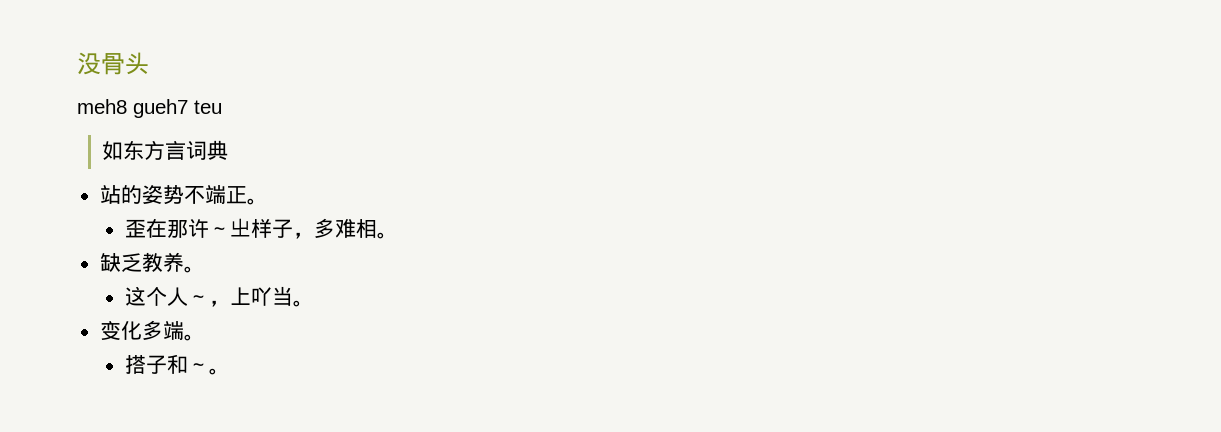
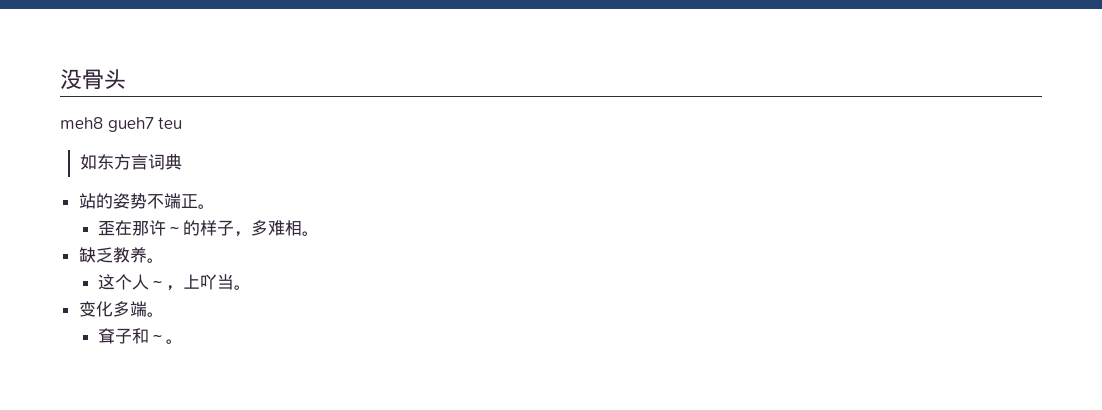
[229,218,251,237] 㞢 -> [183,220,201,236] 的
[124,355,146,374] 搭 -> [98,328,116,344] 耷

